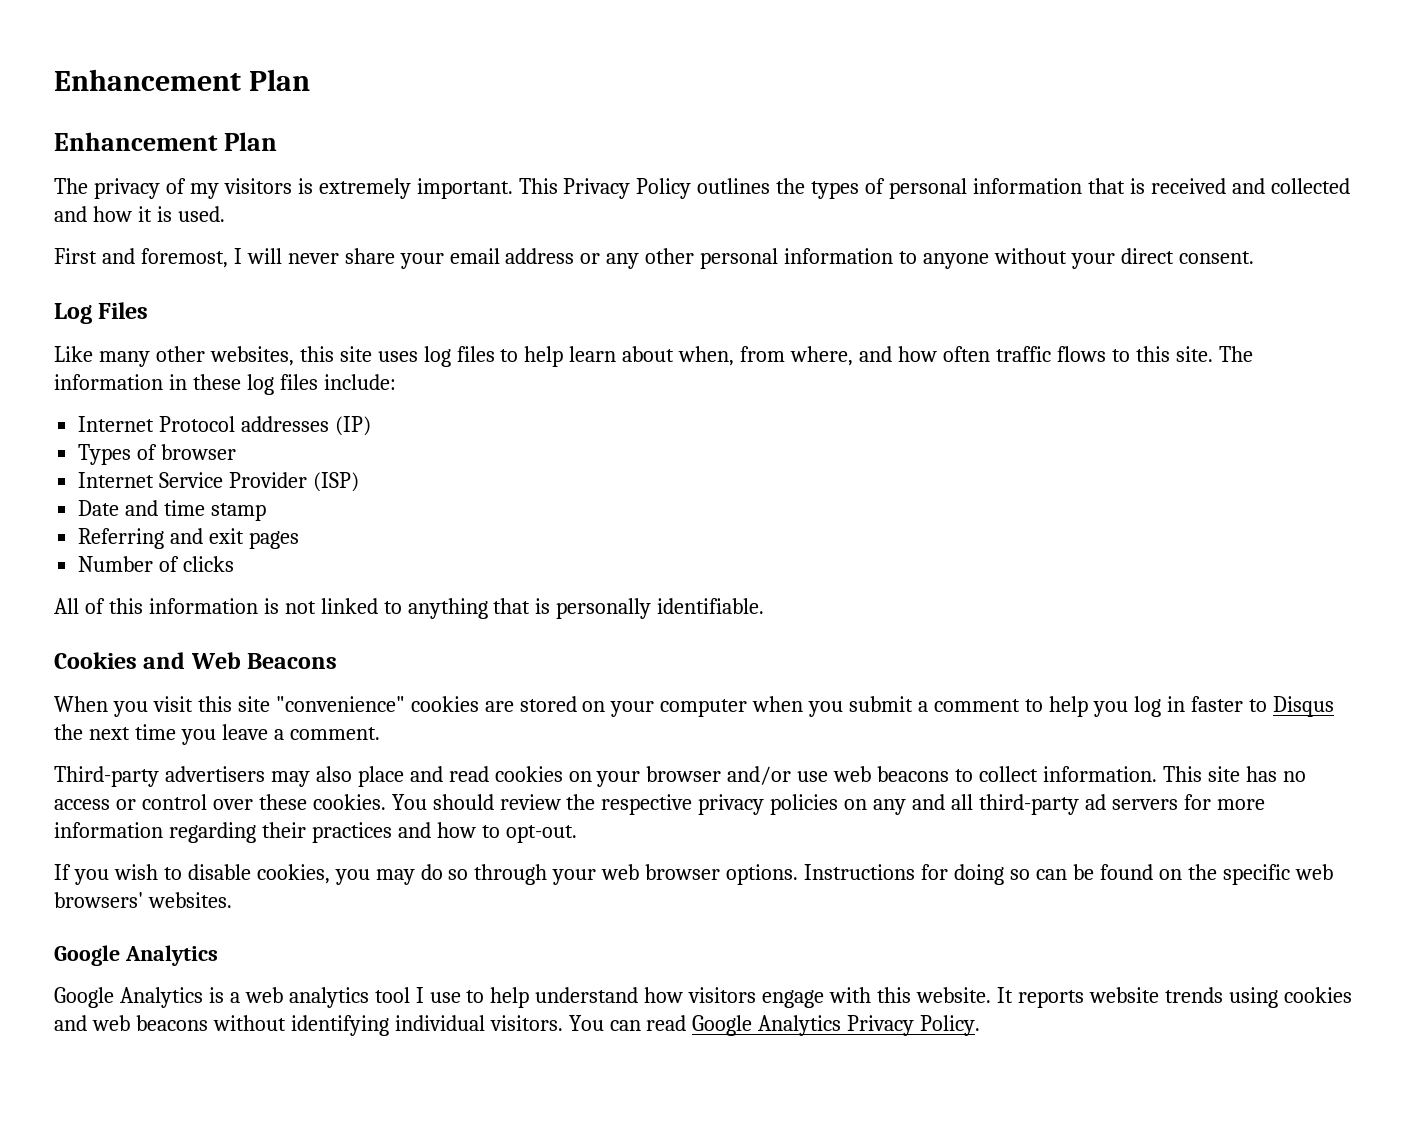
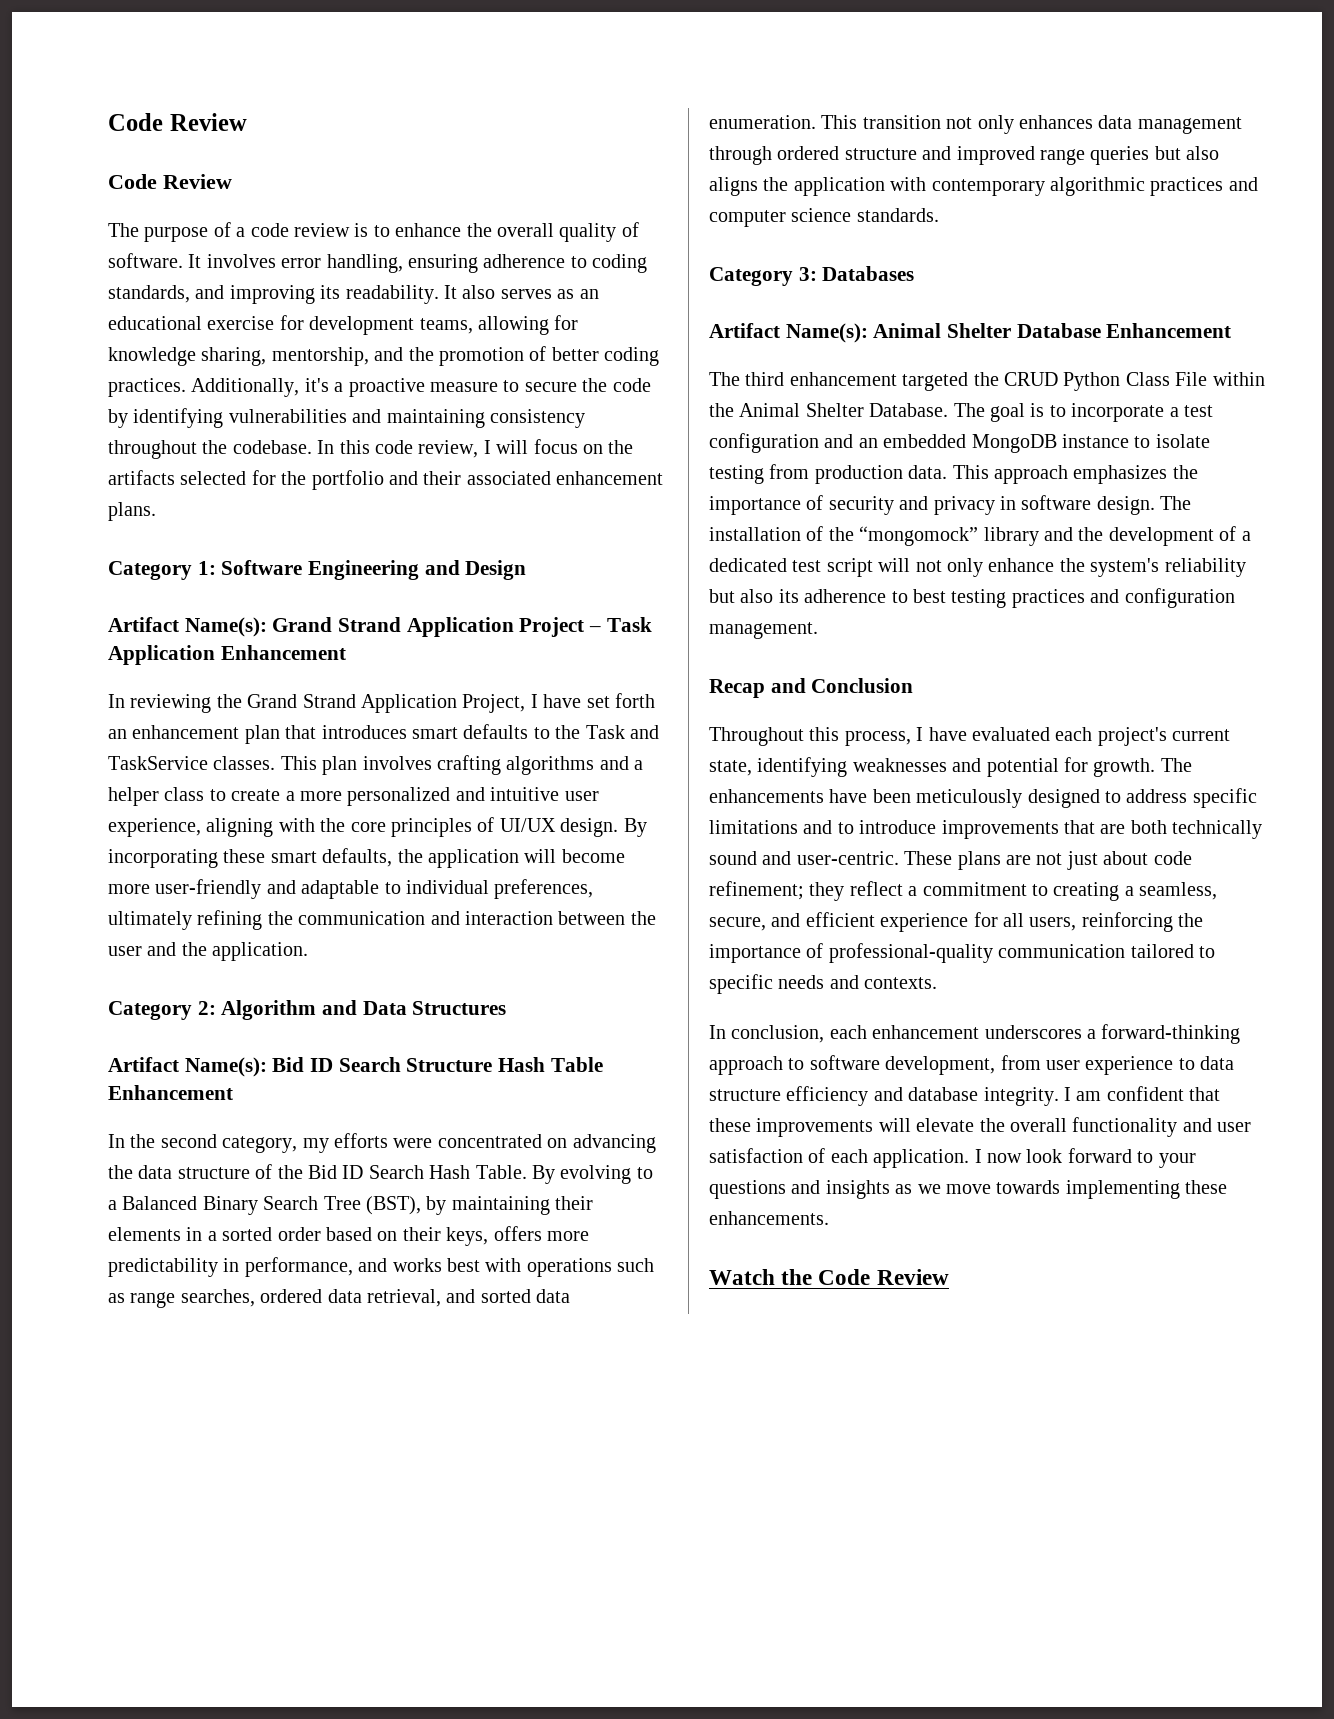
[54,69,311,91] [54,132,277,151] [54,178,1350,199] [54,206,225,222] [54,248,1254,269] [54,302,149,324] [54,346,1253,367] [54,374,396,395] [78,416,372,436] [78,444,237,465] [78,472,360,492] [78,500,267,521] [78,528,300,549] [78,556,235,572] [54,598,765,619] [54,652,338,669] [54,696,1334,717] [54,724,380,745] [54,766,1306,787] [54,794,1265,815] [54,822,577,843] [54,864,1333,885] [54,892,232,908] [54,945,218,966] [54,987,1352,1008] [54,1015,981,1036] Enhancement Plan // Enhancement Plan // The privacy of my visitors is extremely important. This Privacy Policy outlines the types of personal information that is received and collected and how it is used. // First and foremost, I will never share your email address or any other personal information to anyone without your direct consent. // Log Files // Like many other websites, this site uses log files to help learn about when, from where, and how often traffic flows to this site. The information in these log files include: // Internet Protocol addresses (IP) // Types of browser // Internet Service Provider (ISP) // Date and time stamp // Referring and exit pages // Number of clicks // All of this information is not linked to anything that is personally identifiable. // Cookies and Web Beacons // When you visit this site "convenience" cookies are stored on your computer when you submit a comment to help you log in faster to Disqus the next time you leave a comment. // Third-party advertisers may also place and read cookies on your browser and/or use web beacons to collect information. This site has no access or control over these cookies. You should review the respective privacy policies on any and all third-party ad servers for more information regarding their practices and how to opt-out. // If you wish to disable cookies, you may do so through your web browser options. Instructions for doing so can be found on the specific web browsers' websites. // Google Analytics // Google Analytics is a web analytics tool I use to help understand how visitors engage with this website. It reports website trends using cookies and web beacons without identifying individual visitors. You can read Google Analytics Privacy Policy. -> [108,113,247,131] [108,174,232,189] [108,222,639,242] [108,253,648,273] [108,285,599,304] [108,315,579,335] [108,346,660,366] [108,378,651,397] [108,408,585,428] [108,439,634,459] [108,470,664,490] [108,502,156,521] [108,560,527,580] [108,617,652,637] [108,645,346,665] [108,693,655,713] [108,724,659,744] [108,755,644,775] [108,787,599,806] [108,817,647,837] [108,848,625,868] [108,879,594,899] [108,910,656,930] [108,942,309,961] [108,1000,507,1020] [108,1057,603,1077] [108,1085,233,1100] [108,1133,656,1153] [108,1164,653,1184] [108,1196,594,1215] [108,1226,589,1246] [108,1257,655,1277] [108,1289,571,1308] [709,115,1242,134] [709,146,1220,165] [709,177,1258,196] [709,208,939,227] [709,266,915,286] [709,323,1232,343] [709,372,1265,391] [709,403,1213,422] [709,433,1210,453] [709,464,1198,484] [709,495,1192,515] [709,526,1251,546] [709,558,1246,577] [709,588,1235,608] [709,622,818,639] [709,678,914,698] [709,727,1231,746] [709,757,1192,777] [709,788,1257,808] [709,820,1263,839] [709,851,1192,870] [709,881,1218,901] [709,912,1204,932] [709,943,1215,963] [709,974,938,994] [709,1024,1241,1044] [709,1055,1235,1075] [709,1086,1221,1106] [709,1117,1252,1137] [709,1148,1196,1168] [709,1180,1228,1199] [709,1211,829,1225] [709,1269,949,1285] Code Review // Code Review // The purpose of a code review is to enhance the overall quality of software. It involves error handling, ensuring adherence to coding standards, and improving its readability. It also serves as an educational exercise for development teams, allowing for knowledge sharing, mentorship, and the promotion of better coding practices. Additionally, it's a proactive measure to secure the code by identifying vulnerabilities and maintaining consistency throughout the codebase. In this code review, I will focus on the artifacts selected for the portfolio and their associated enhancement plans. // Category 1: Software Engineering and Design // Artifact Name(s): Grand Strand Application Project – Task Application Enhancement // In reviewing the Grand Strand Application Project, I have set forth an enhancement plan that introduces smart defaults to the Task and TaskService classes. This plan involves crafting algorithms and a helper class to create a more personalized and intuitive user experience, aligning with the core principles of UI/UX design. By incorporating these smart defaults, the application will become more user-friendly and adaptable to individual preferences, ultimately refining the communication and interaction between the user and the application. // Category 2: Algorithm and Data Structures // Artifact Name(s): Bid ID Search Structure Hash Table Enhancement // In the second category, my efforts were concentrated on advancing the data structure of the Bid ID Search Hash Table. By evolving to a Balanced Binary Search Tree (BST), by maintaining their elements in a sorted order based on their keys, offers more predictability in performance, and works best with operations such as range searches, ordered data retrieval, and sorted data enumeration. This transition not only enhances data management through ordered structure and improved range queries but also aligns the application with contemporary algorithmic practices and computer science standards. // Category 3: Databases // Artifact Name(s): Animal Shelter Database Enhancement // The third enhancement targeted the CRUD Python Class File within the Animal Shelter Database. The goal is to incorporate a test configuration and an embedded MongoDB instance to isolate testing from production data. This approach emphasizes the importance of security and privacy in software design. The installation of the “mongomock” library and the development of a dedicated test script will not only enhance the system's reliability but also its adherence to best testing practices and configuration management. // Recap and Conclusion // Throughout this process, I have evaluated each project's current state, identifying weaknesses and potential for growth. The enhancements have been meticulously designed to address specific limitations and to introduce improvements that are both technically sound and user-centric. These plans are not just about code refinement; they reflect a commitment to creating a seamless, secure, and efficient experience for all users, reinforcing the importance of professional-quality communication tailored to specific needs and contexts. // In conclusion, each enhancement underscores a forward-thinking approach to software development, from user experience to data structure efficiency and database integrity. I am confident that these improvements will elevate the overall functionality and user satisfaction of each application. I now look forward to your questions and insights as we move towards implementing these enhancements. // Watch the Code Review

